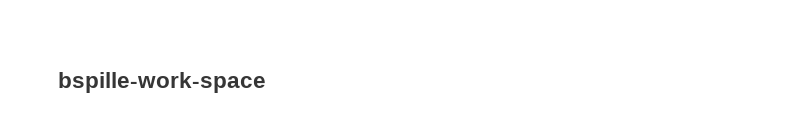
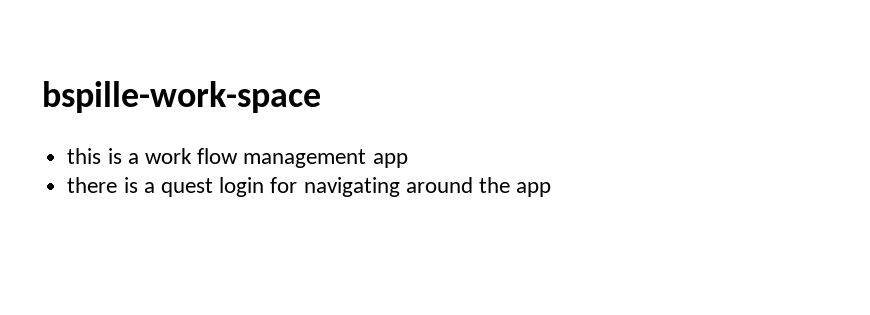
(266, 82) none -> [67,148,408,168] [67,177,552,197] // this is a work flow management app // there is a quest login for navigating around the app

